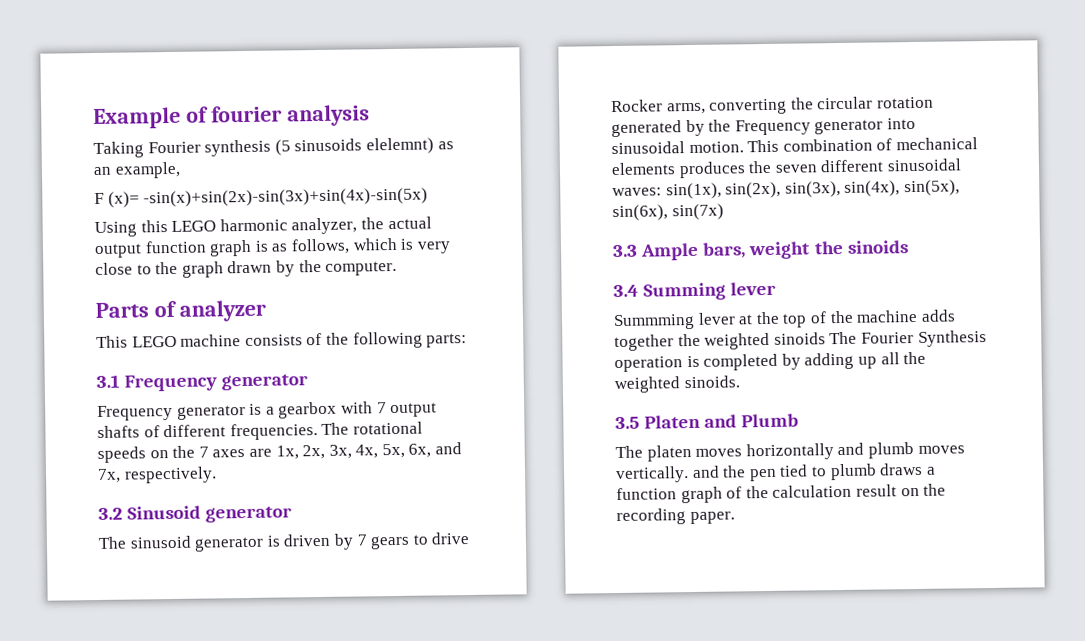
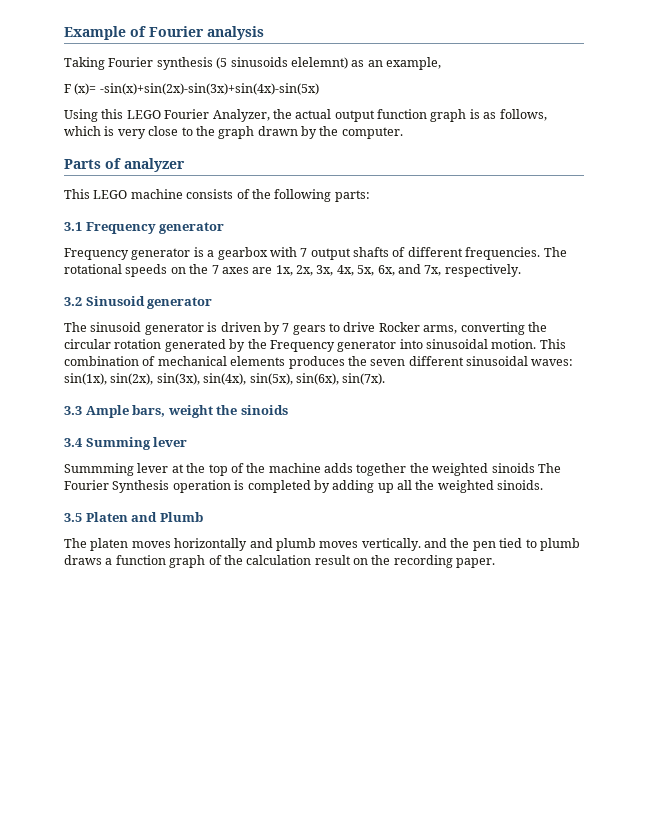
[210,105,282,123] fourier -> [149,26,204,37] Fourier
[219,217,358,235] harmonic analyzer, -> [164,109,270,122] Fourier Analyzer,
[671,203,724,221] sin(7x) -> [342,373,386,385] sin(7x).

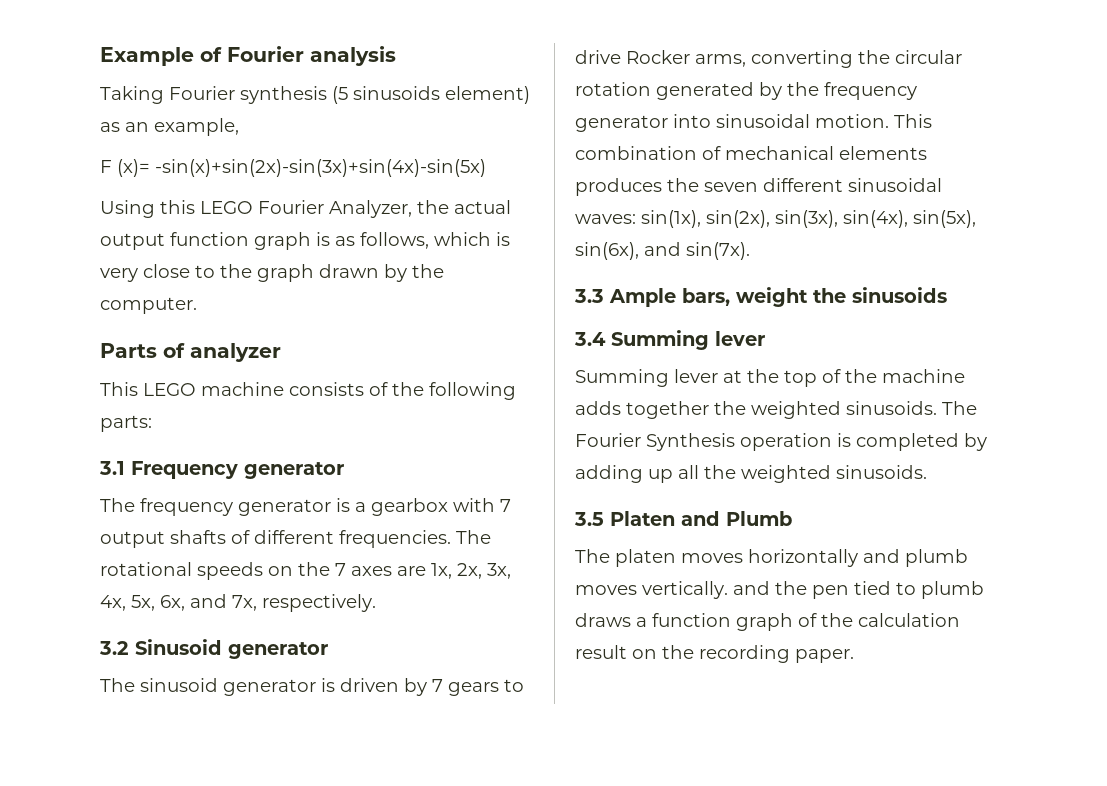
[290,57,348,69] elelemnt) -> [445,86,530,104] element)
[64,248,129,260] Frequency -> [100,498,233,516] The frequency
[269,340,335,352] Frequency -> [824,82,917,100] frequency
(339, 379) none -> [644,242,681,256] and
[240,405,288,415] sinoids -> [852,287,947,303] sinusoids
[64,463,134,476] Summming -> [575,369,669,387] Summing
[491,463,535,473] sinoids -> [846,401,937,415] sinusoids.
[497,480,544,490] sinoids. -> [836,465,927,479] sinusoids.

